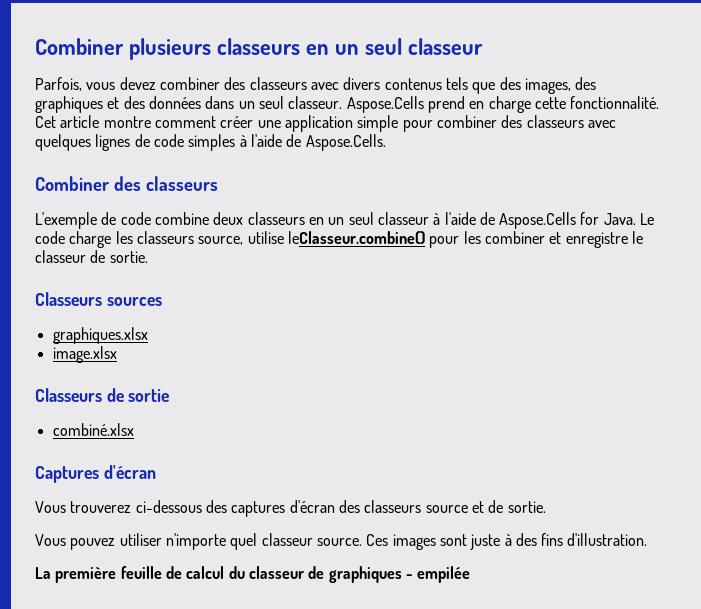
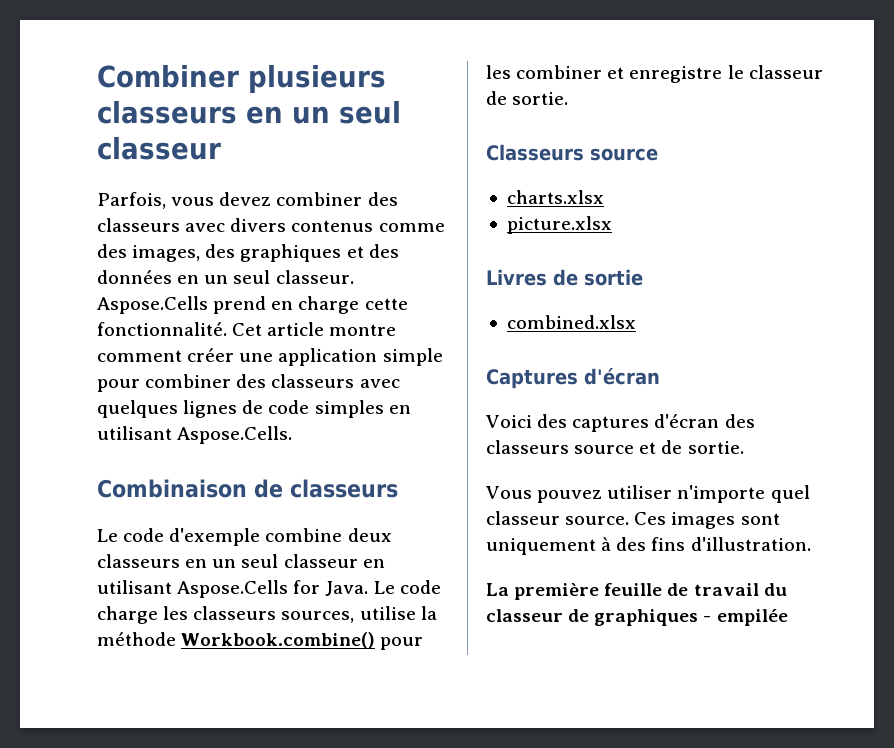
[445,77,496,94] tels que -> [378,223,445,232] comme
[205,96,235,109] dans -> [177,275,200,284] en
[239,134,302,147] à l'aide de -> [388,405,411,414] [97,426,172,440] en utilisant
[35,176,141,191] Combiner des -> [97,479,283,498] Combinaison de
[35,212,151,229] L'exemple de code -> [97,528,261,546] Le code d'exemple
[433,212,495,225] à l'aide de -> [362,559,385,568] [97,580,172,594] en utilisant
[198,231,425,245] source, utilise leClasseur.combine() -> [281,606,437,623] [97,632,376,649] sources, utilise la méthode Workbook.combine()
[106,297,162,306] [52,327,148,344] [52,346,117,363] [35,388,102,402] sources // graphiques.xlsx // image.xlsx // Classeurs -> [590,148,658,161] [506,190,604,204] [506,216,612,234] [486,269,547,286] source // charts.xlsx // picture.xlsx // Livres
[52,423,134,436] combiné.xlsx -> [506,315,636,329] combined.xlsx
[35,500,202,513] Vous trouverez ci-dessous -> [486,415,532,428] Voici
[470,534,501,550] juste -> [486,538,596,555] uniquement
[186,566,225,579] calcul -> [693,583,759,596] travail

